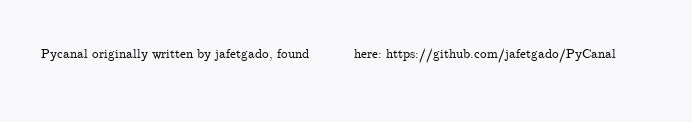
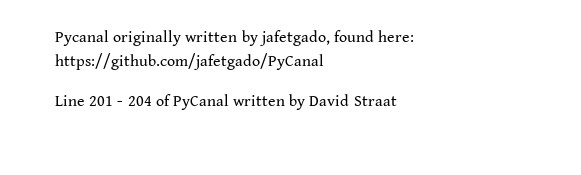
(616, 56) none -> [55,94,397,110] // Line 201 - 204 of PyCanal written by David Straat

